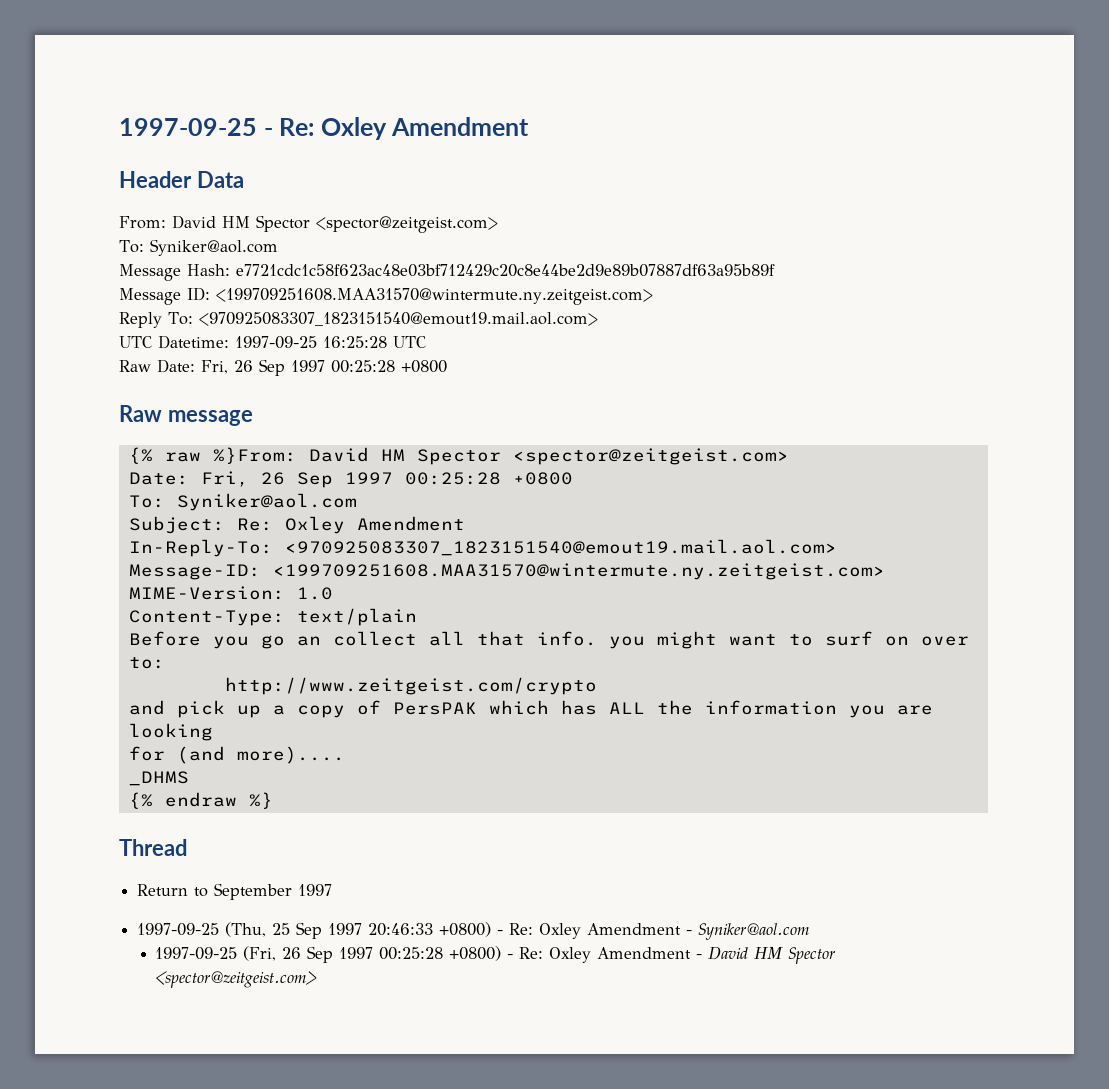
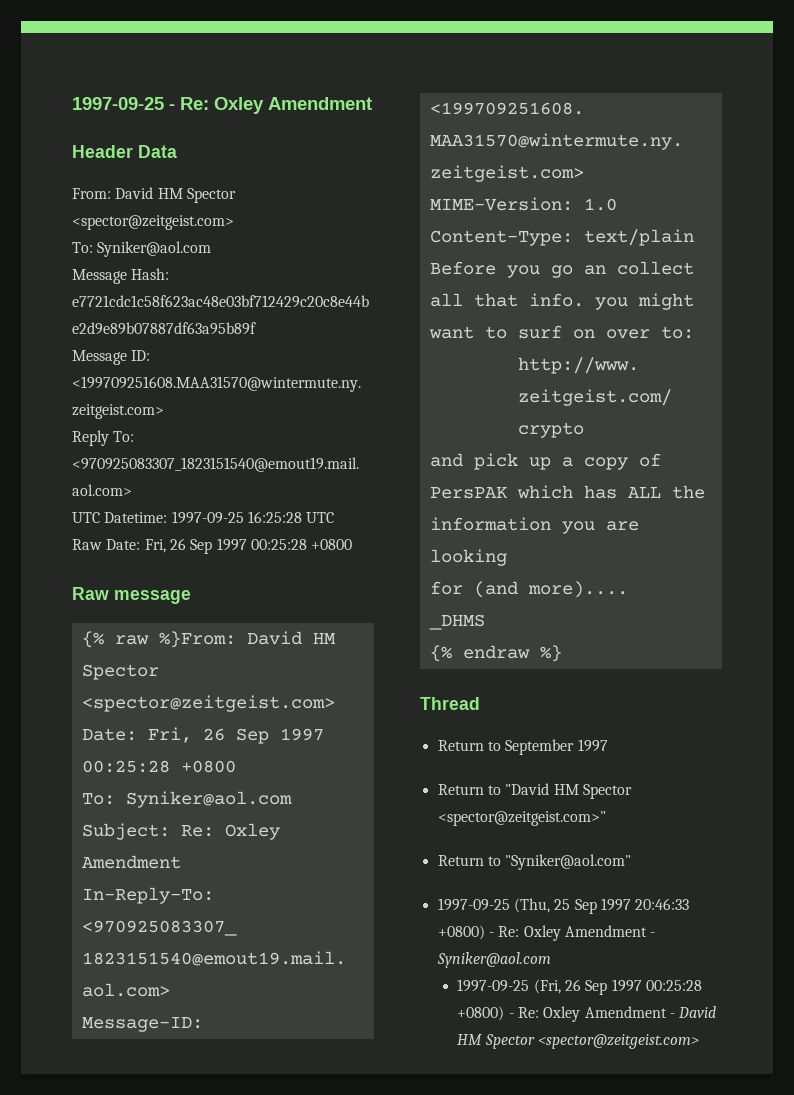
(333, 890) none -> [437,783,632,799] [437,811,606,826] [437,854,632,870] // Return to "David HM Spector <spector@zeitgeist.com>" // Return to "Syniker@aol.com"

